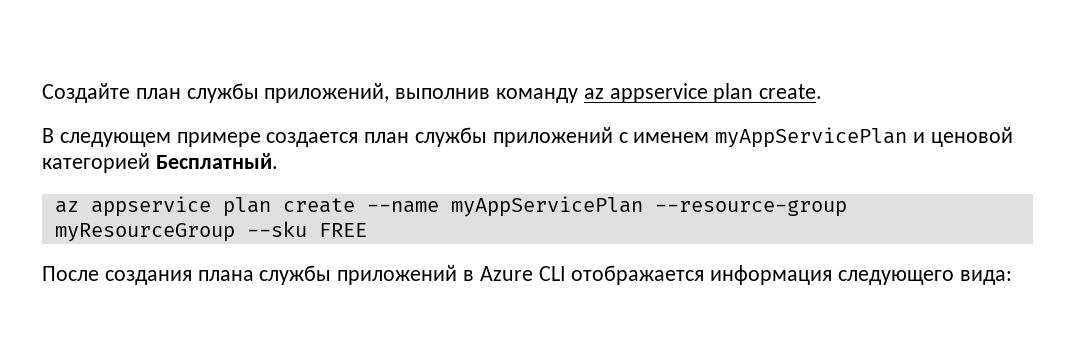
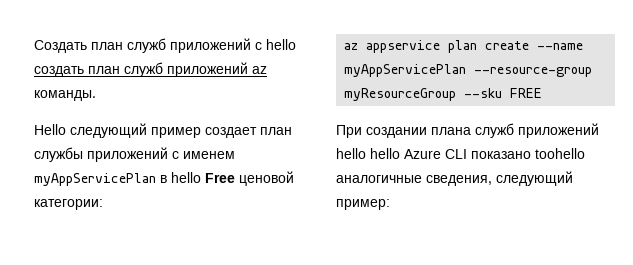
[42,83,823,103] [42,128,359,147] Создайте план службы приложений, выполнив команду az appservice plan create. // В следующем примере создается -> [34,38,296,53] [34,62,267,77] [34,90,96,101] [34,123,257,138] Создать план служб приложений с hello создать план служб приложений az команды. // Hello следующий пример создает
[913,127,1013,147] [42,153,278,173] и ценовой категорией Бесплатный. -> [160,171,294,186] [34,199,103,210] в hello Free ценовой категории:
[42,265,1012,285] После создания плана службы приложений в Azure CLI отображается информация следующего вида: -> [336,123,599,138] [336,148,585,159] [336,171,573,186] [336,199,390,210] При создании плана служб приложений hello hello Azure CLI показано toohello аналогичные сведения, следующий пример:

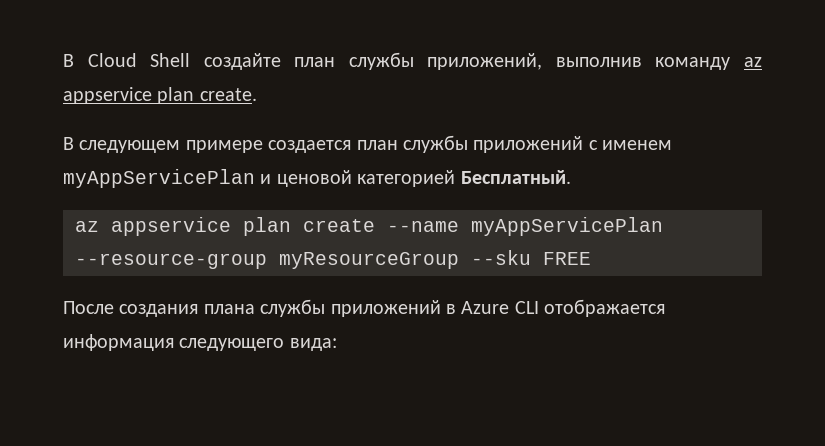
[34,38,296,53] [34,62,267,77] [34,90,96,101] [34,123,257,138] Создать план служб приложений с hello создать план служб приложений az команды. // Hello следующий пример создает -> [63,52,762,70] [63,87,257,104] [63,137,352,153] В Cloud Shell создайте план службы приложений, выполнив команду az appservice plan create. // В следующем примере создается
[160,171,294,186] [34,199,103,210] в hello Free ценовой категории: -> [260,170,571,187] и ценовой категорией Бесплатный.
[336,123,599,138] [336,148,585,159] [336,171,573,186] [336,199,390,210] При создании плана служб приложений hello hello Azure CLI показано toohello аналогичные сведения, следующий пример: -> [63,299,666,317] [63,334,337,351] После создания плана службы приложений в Azure CLI отображается информация следующего вида:

